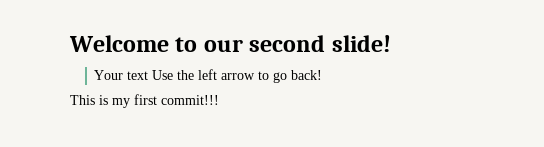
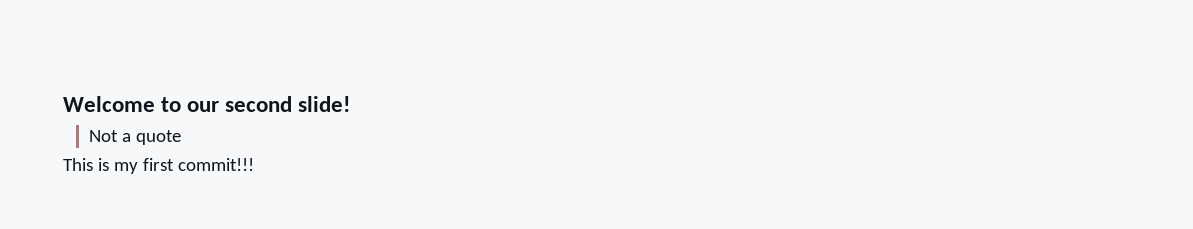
[94,69,323,83] Your text Use the left arrow to go back! -> [88,130,181,145] Not a quote

